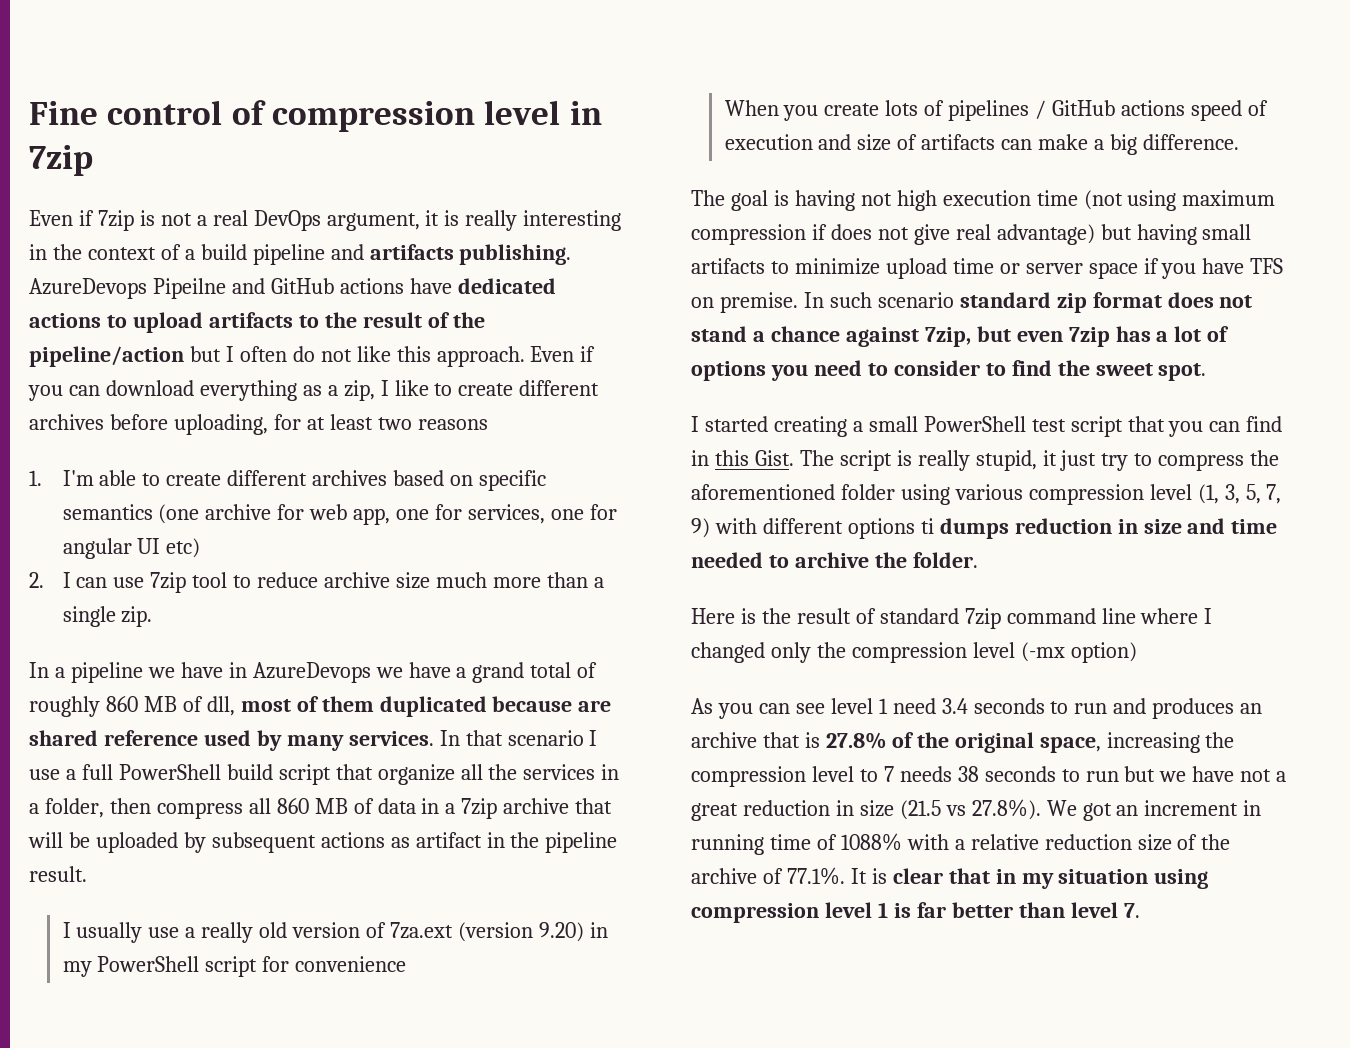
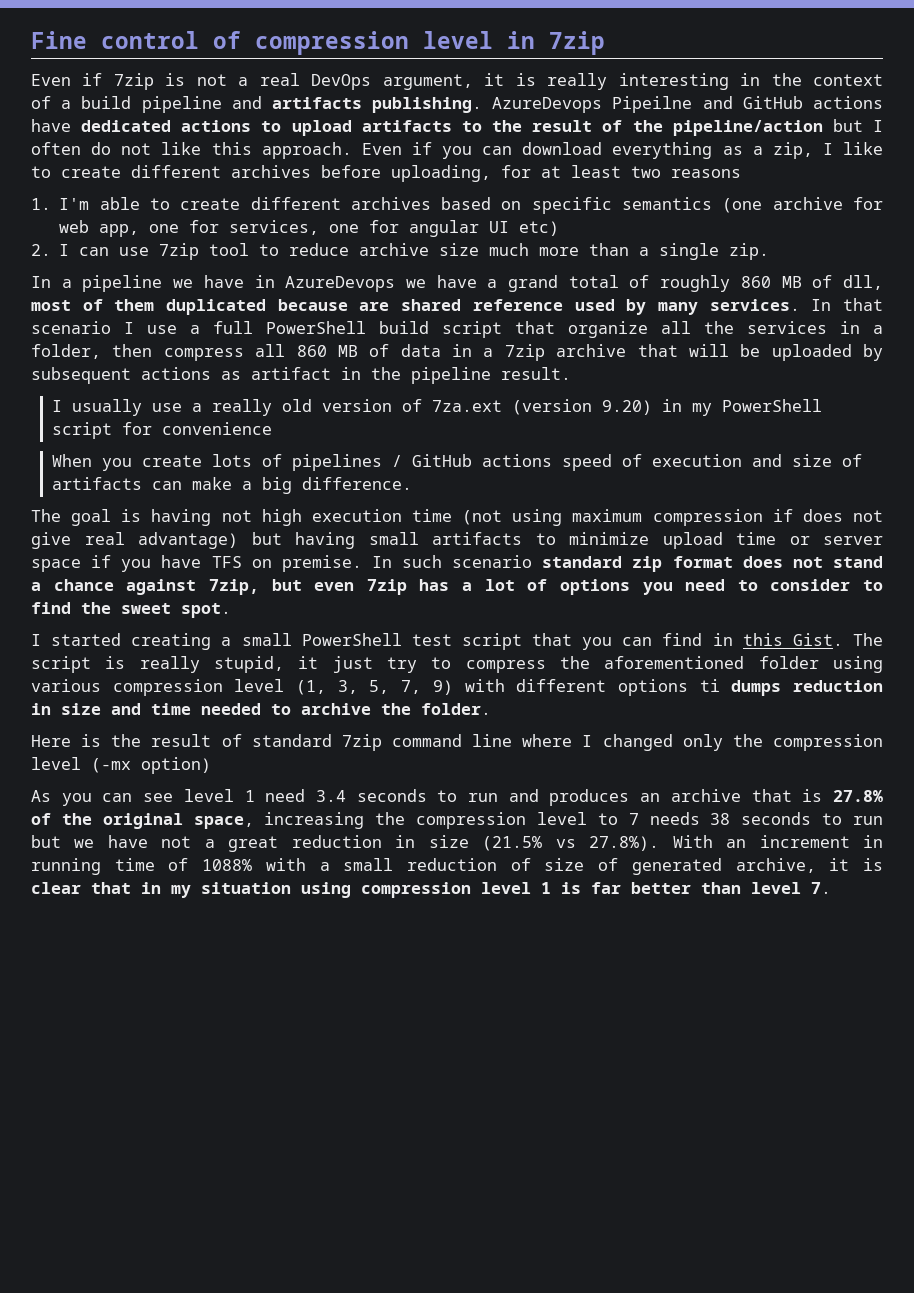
[899,800,941,820] (21.5 -> [482,836,543,851] (21.5%
[1046,800,1112,821] We got -> [672,835,713,848] With
[970,834,1231,851] [691,867,867,885] relative reduction size of the archive of 77.1%. It -> [343,858,850,875] small reduction of size of generated archive, it

